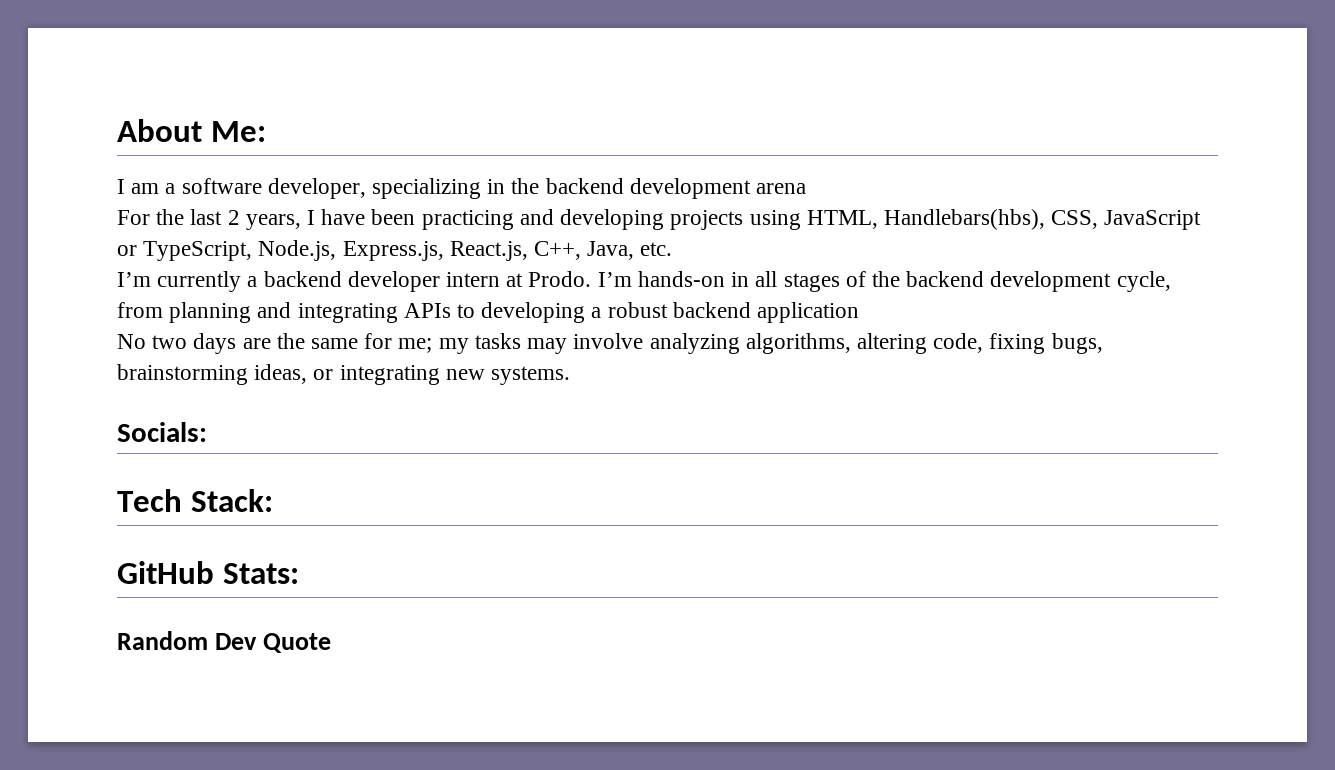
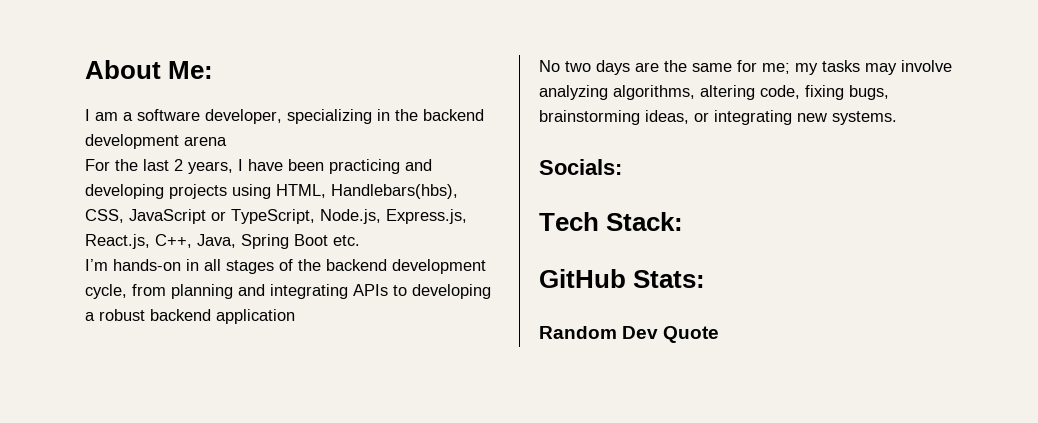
(635, 250) none -> [241,234,328,249] Spring Boot
[157,271,632,292] currently a backend developer intern at Prodo. I’m -> (108, 265) none

